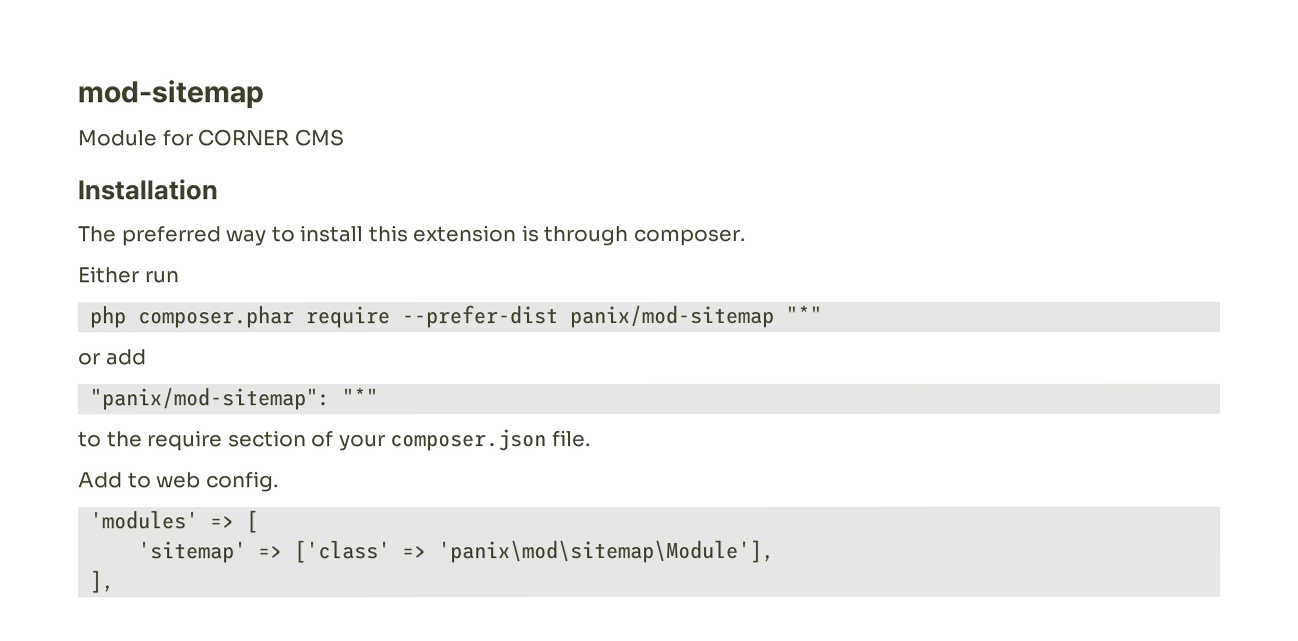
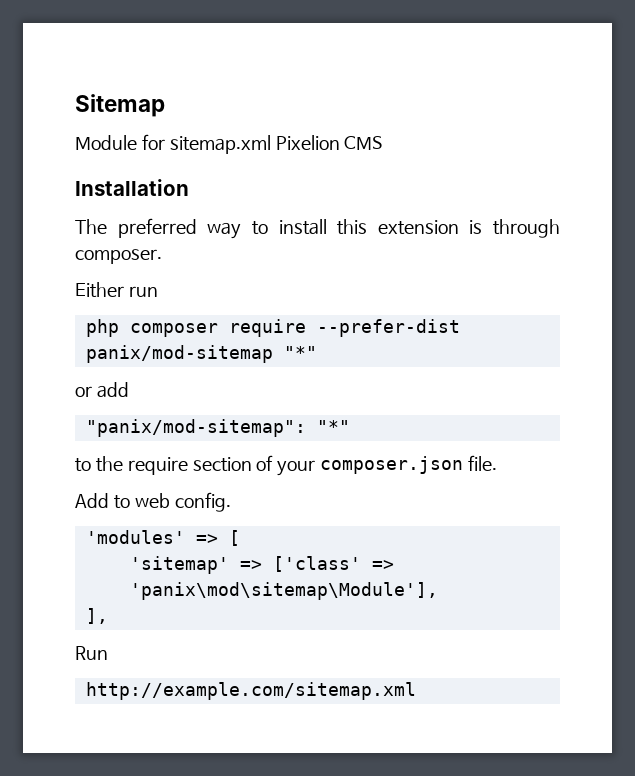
[77,79,264,109] mod-sitemap -> [75,94,165,117] Sitemap
[197,129,290,147] CORNER -> [169,135,340,154] sitemap.xml Pixelion
[137,305,296,329] composer.phar -> [129,323,218,337] composer
(116, 582) none -> [75,646,108,660] [85,682,416,700] // Run // http://example.com/sitemap.xml

